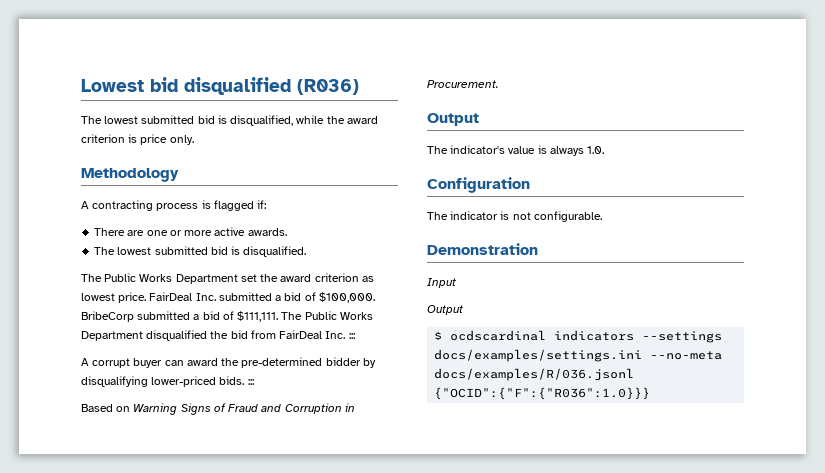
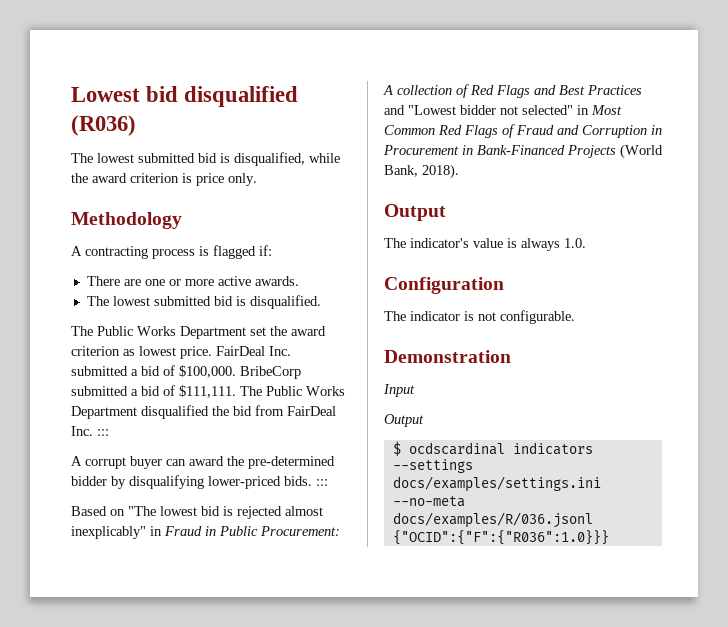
[133,403,211,415] Warning Signs -> [128,506,323,519] [71,526,340,539] [383,84,642,98] [384,105,622,115] [384,125,498,138] "The lowest bid is rejected almost inexplicably" in Fraud in Public Procurement: A collection of Red Flags and Best Practices and "Lowest bidder not selected" in Most Common Red Flags
[427,80,499,88] Procurement. -> [383,144,663,159] [384,164,459,179] Procurement in Bank-Financed Projects (World Bank, 2018).

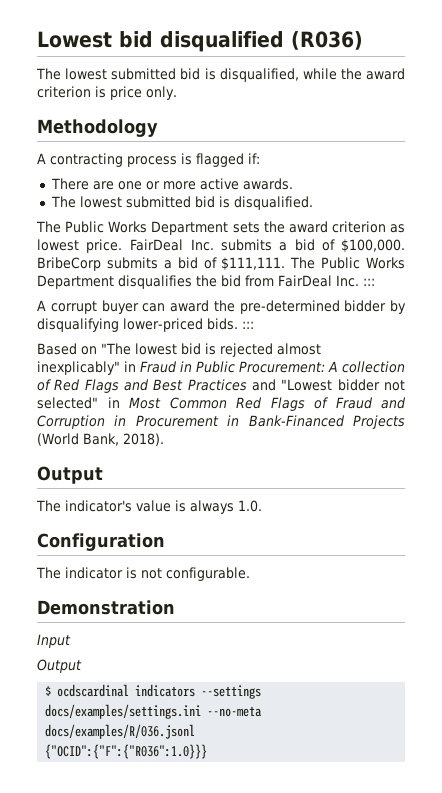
[250,327,266,336] set -> [232,222,260,233] sets
[71,366,128,376] submitted -> [220,239,272,251] submits
[71,386,128,396] submitted -> [106,257,158,269] submits
[141,405,209,419] disqualified -> [118,275,192,289] disqualifies

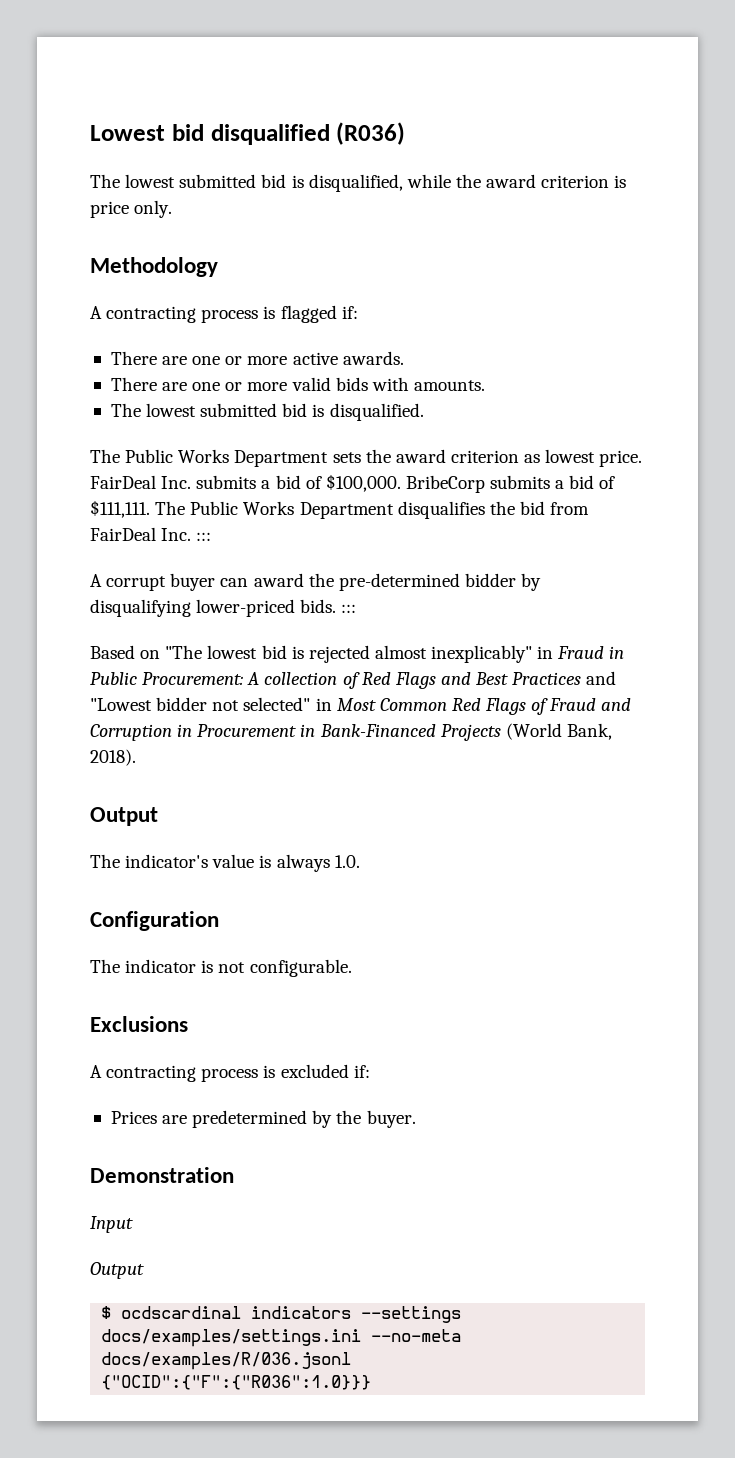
(293, 184) none -> [110,377,485,391] // There are one or more valid bids with amounts.
(250, 574) none -> [90,1016,188,1032] [90,1064,370,1082] [110,1110,416,1128] // Exclusions // A contracting process is excluded if: // Prices are predetermined by the buyer.

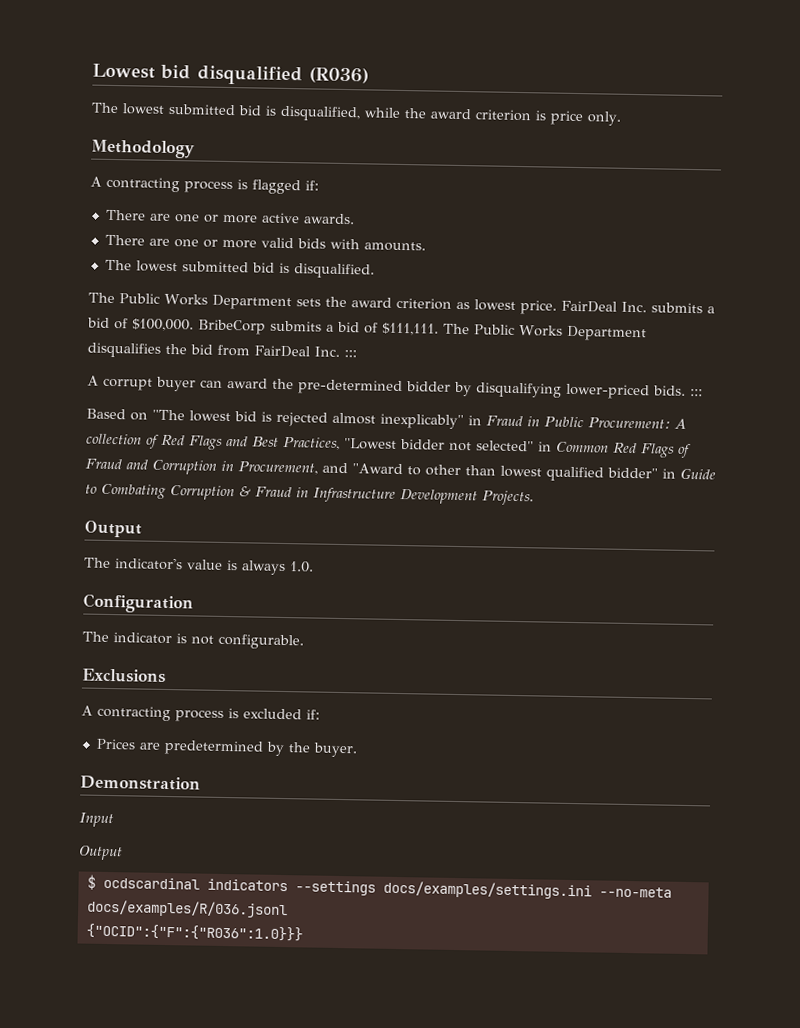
[512,671,617,685] Practices and -> [283,436,340,450] Practices,
[336,698,376,711] Most -> (552, 446) none
[197,723,612,741] [90,749,136,766] Procurement in Bank-Financed Projects (World Bank, 2018). -> [238,461,716,482] [85,483,534,506] Procurement, and "Award to other than lowest qualified bidder" in Guide to Combating Corruption & Fraud in Infrastructure Development Projects.

